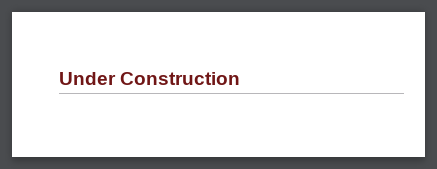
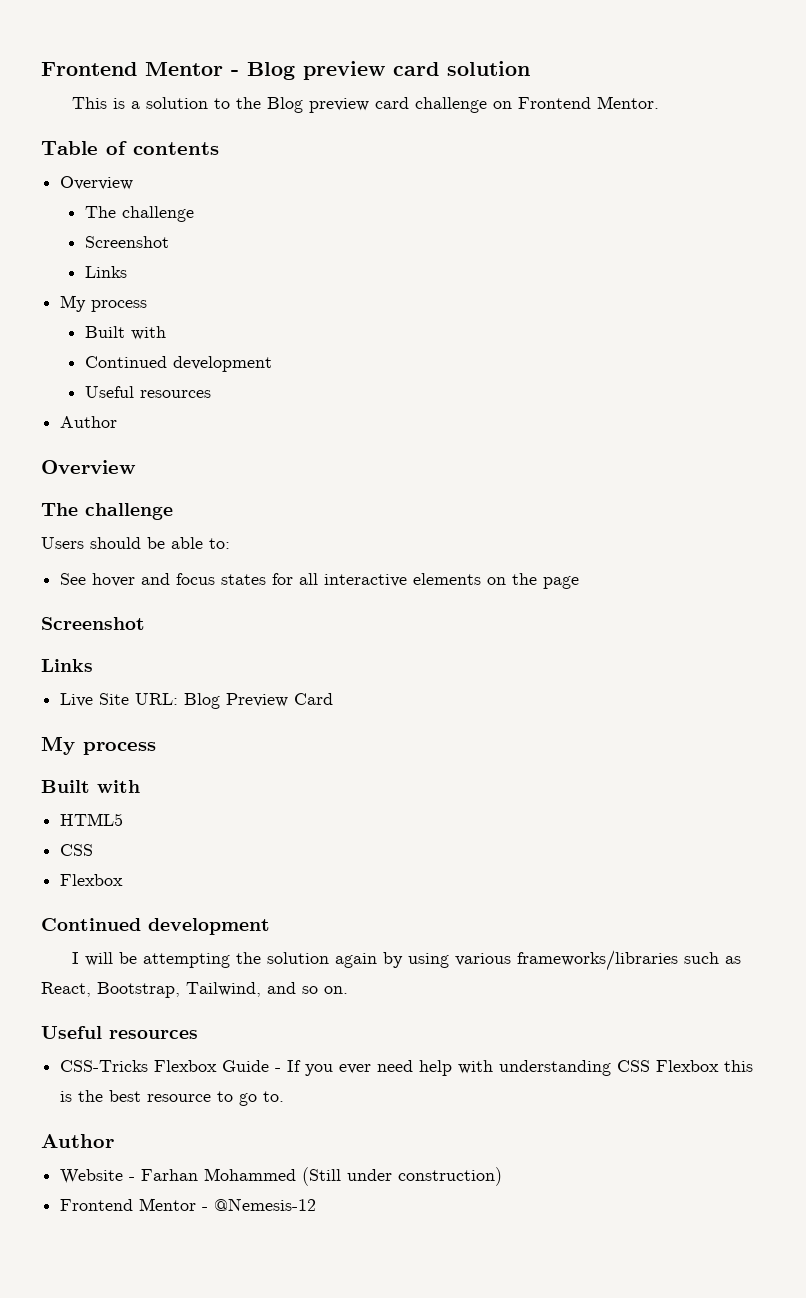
[59,72,241,85] Under Construction -> [41,61,530,80] [72,96,660,113] [41,141,219,155] [60,176,134,190] [84,206,194,222] [84,236,169,248] [84,266,127,278] [60,295,148,312] [84,326,166,340] [84,356,272,372] [84,386,211,398] [60,416,118,428] [41,460,136,474] [41,503,173,520] [41,537,230,549] [60,573,580,589] [41,617,145,630] [41,659,93,672] [60,693,334,709] [41,736,156,755] [41,780,140,793] [60,813,124,826] [60,844,94,856] [60,874,124,886] [41,918,270,935] [72,950,742,971] [41,982,348,998] [41,1026,198,1039] [60,1060,754,1076] [60,1090,285,1106] [41,1134,114,1148] [60,1167,503,1186] [60,1198,317,1211] Frontend Mentor - Blog preview card solution // This is a solution to the Blog preview card challenge on Frontend Mentor. // Table of contents // Overview // The challenge // Screenshot // Links // My process // Built with // Continued development // Useful resources // Author // Overview // The challenge // Users should be able to: // See hover and focus states for all interactive elements on the page // Screenshot // Links // Live Site URL: Blog Preview Card // My process // Built with // HTML5 // CSS // Flexbox // Continued development // I will be attempting the solution again by using various frameworks/libraries such as React, Bootstrap, Tailwind, and so on. // Useful resources // CSS-Tricks Flexbox Guide - If you ever need help with understanding CSS Flexbox this is the best resource to go to. // Author // Website - Farhan Mohammed (Still under construction) // Frontend Mentor - @Nemesis-12

